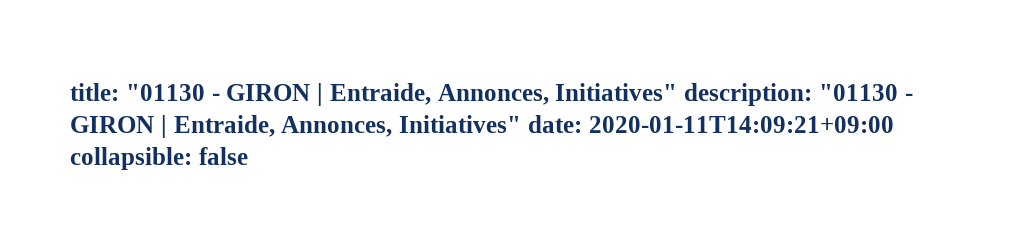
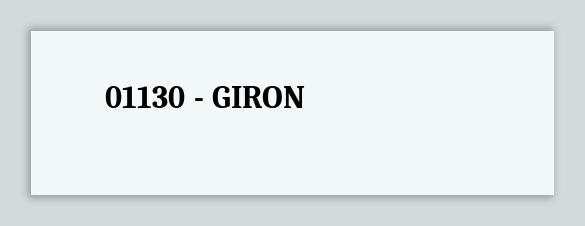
[70,83,913,106] [70,115,894,138] [70,147,248,170] title: "01130 - GIRON | Entraide, Annonces, Initiatives" description: "01130 - GIRON | Entraide, Annonces, Initiatives" date: 2020-01-11T14:09:21+09:00 collapsible: false -> [105,86,306,108] 01130 - GIRON

